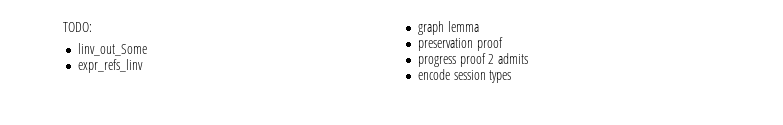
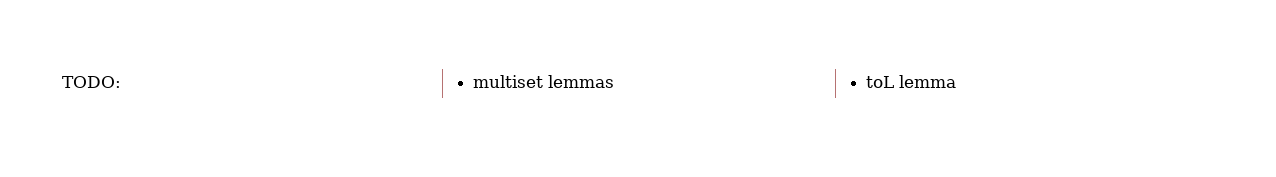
[77,43,147,56] [77,59,143,73] [417,21,479,35] [417,37,503,51] [417,53,528,67] [417,69,512,83] linv_out_Some // expr_refs_linv // graph lemma // preservation proof // progress proof 2 admits // encode session types -> [473,75,615,88] [866,75,957,88] multiset lemmas // toL lemma

